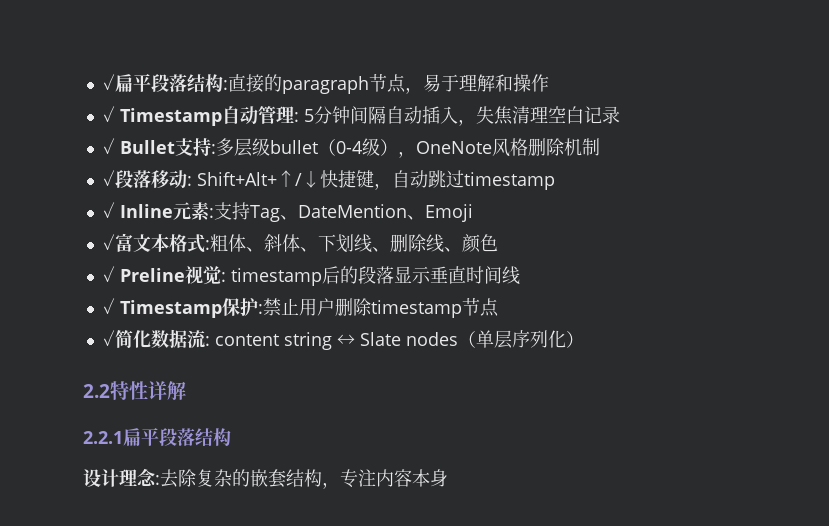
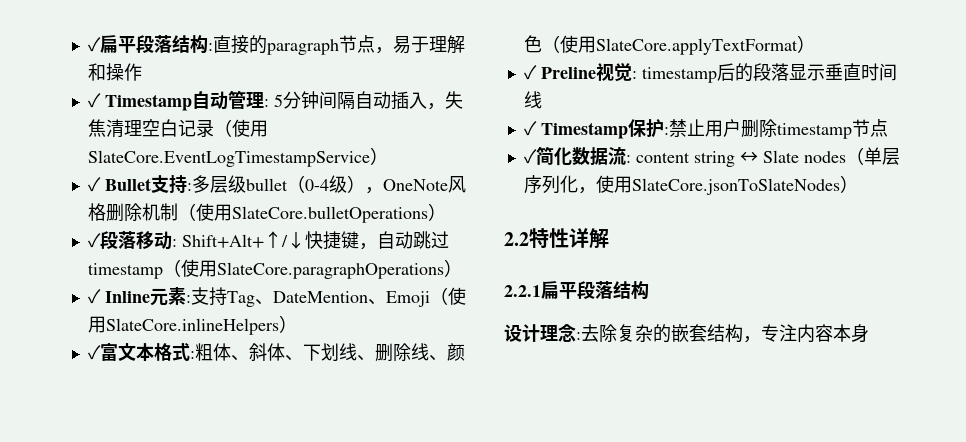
(620, 115) none -> [213,119,268,137] [87,147,388,167] （使用SlateCore.EventLogTimestampService）
(600, 147) none -> [177,203,446,223] （使用SlateCore.bulletOperations）
(555, 181) none -> [162,259,462,279] （使用SlateCore.paragraphOperations）
(473, 213) none -> [429,287,466,305] [87,315,297,335] （使用SlateCore.inlineHelpers）
(498, 243) none -> [541,35,815,55] （使用SlateCore.applyTextFormat）
(566, 339) none -> [577,175,840,195] ，使用SlateCore.jsonToSlateNodes

